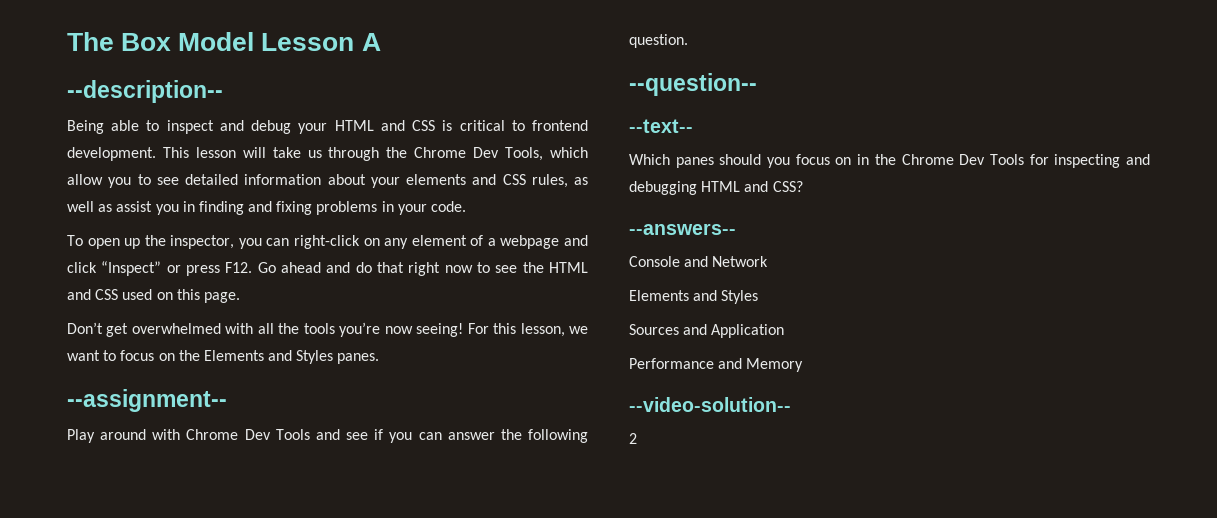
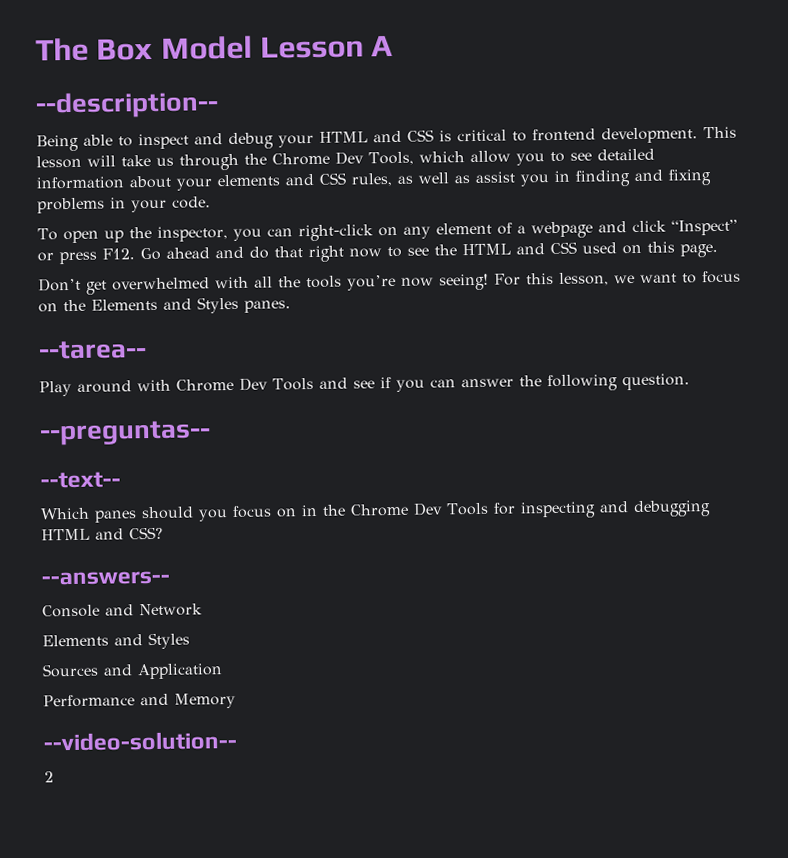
[67,389,227,412] --assignment-- -> [38,340,147,360] --tarea--
[629,73,757,96] --question-- -> [39,420,211,446] --preguntas--

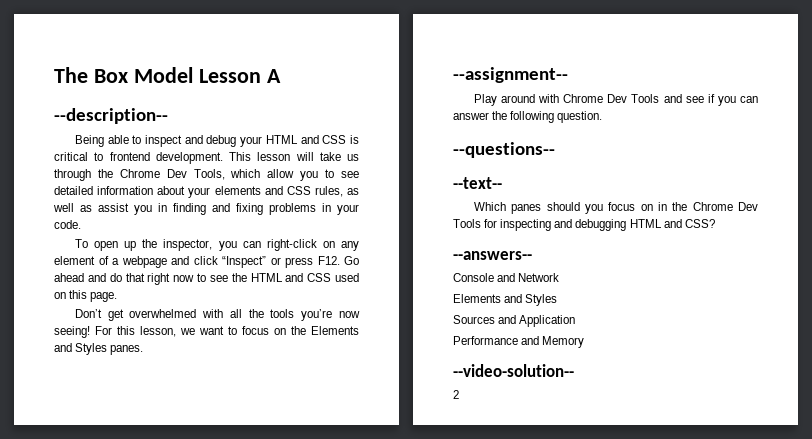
[38,340,147,360] --tarea-- -> [453,67,568,83] --assignment--
[39,420,211,446] --preguntas-- -> [453,142,555,158] --questions--

